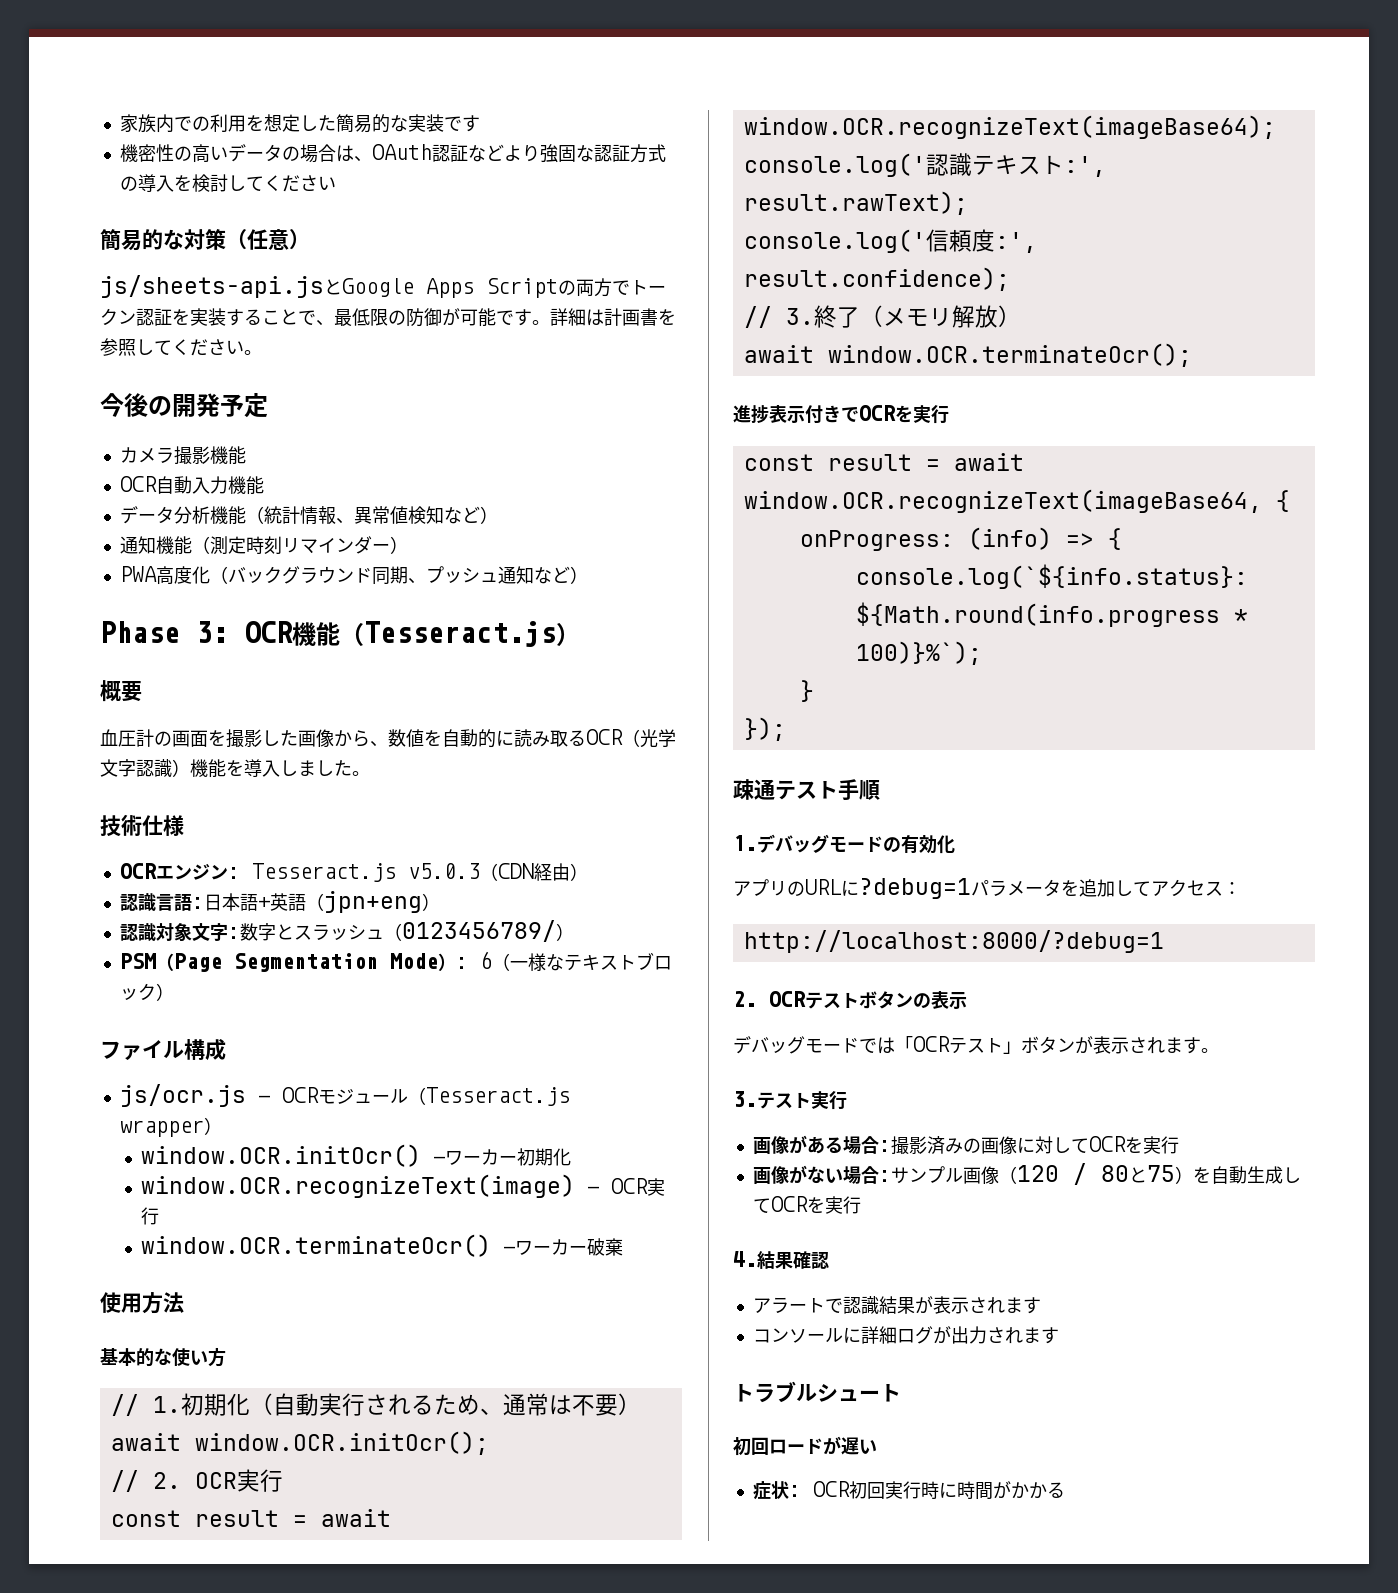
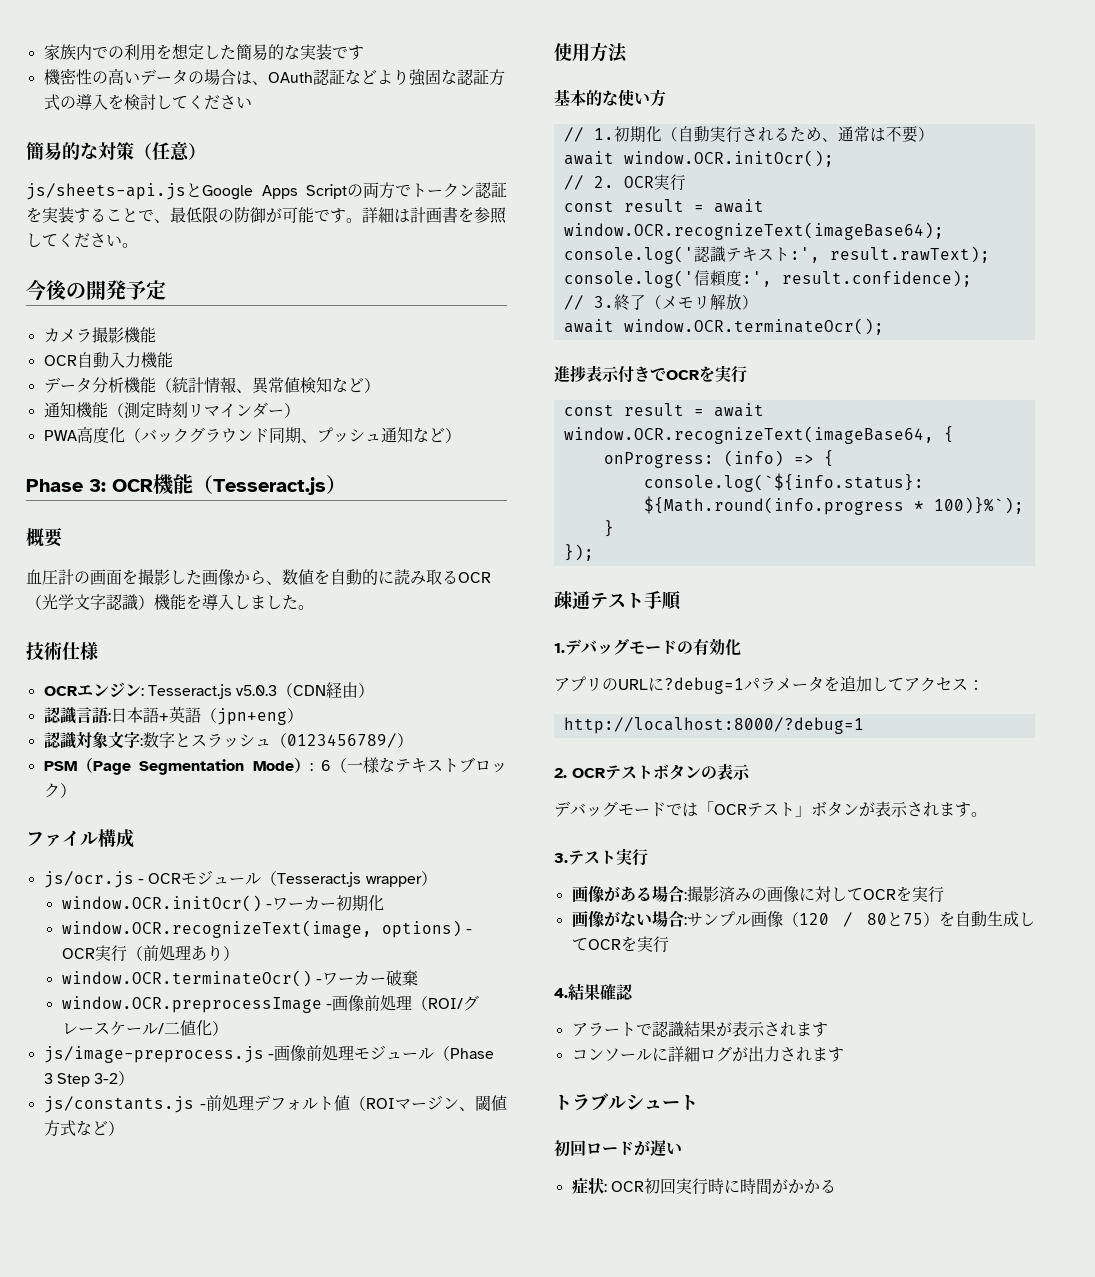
[140,1174,575,1198] window.OCR.recognizeText(image) -> [61,920,462,938] window.OCR.recognizeText(image, options)
(159, 1216) none -> [126,945,239,961] （前処理あり）
(623, 1247) none -> [61,995,479,1013] [61,1020,228,1036] [43,1045,494,1063] [43,1071,135,1087] [43,1095,507,1113] [43,1120,124,1137] // window.OCR.preprocessImage -画像前処理（ROI/グレースケール/二値化） // js/image-preprocess.js -画像前処理モジュール（Phase 3 Step 3-2） // js/constants.js -前処理デフォルト値（ROIマージン、閾値方式など）

